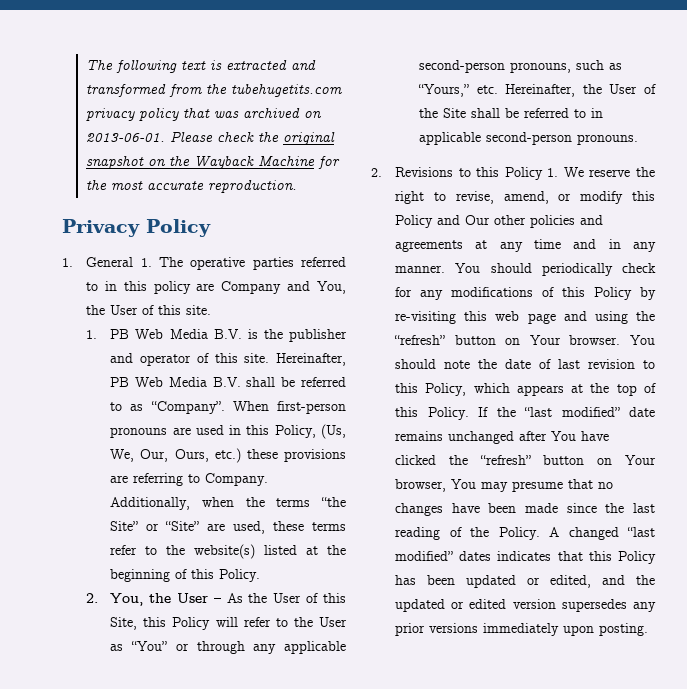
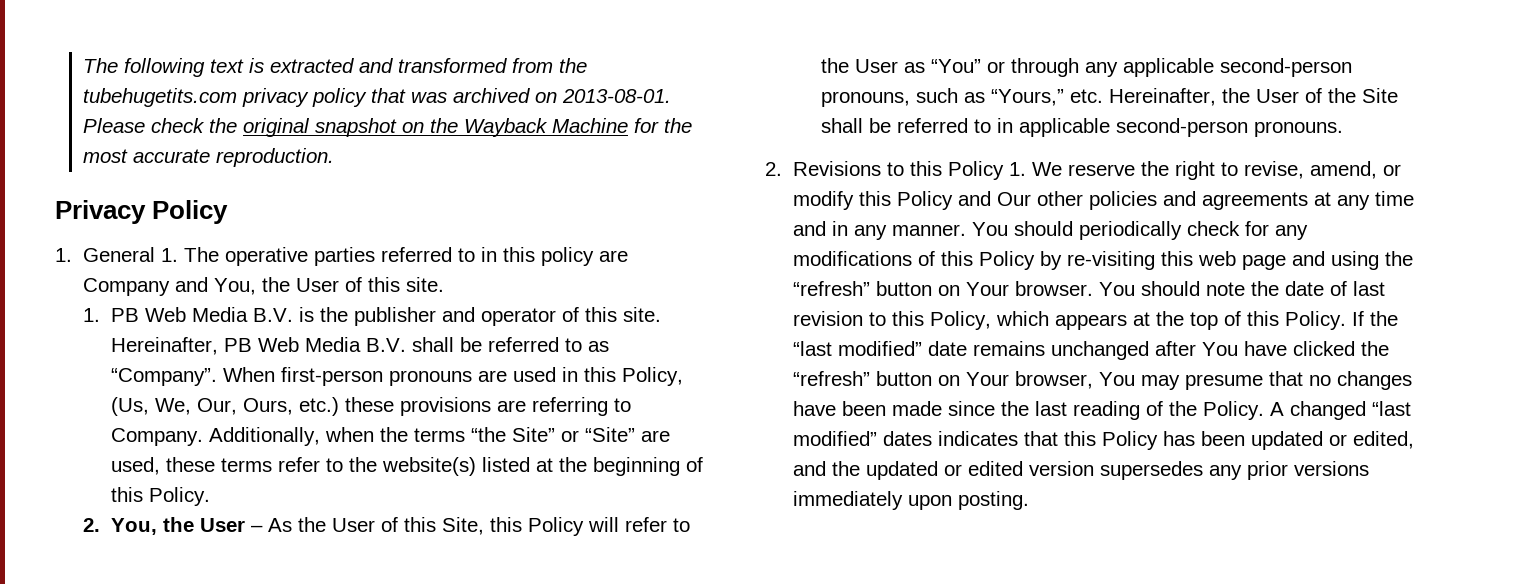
[86,133,166,142] 2013-06-01. -> [561,89,671,103] 2013-08-01.

